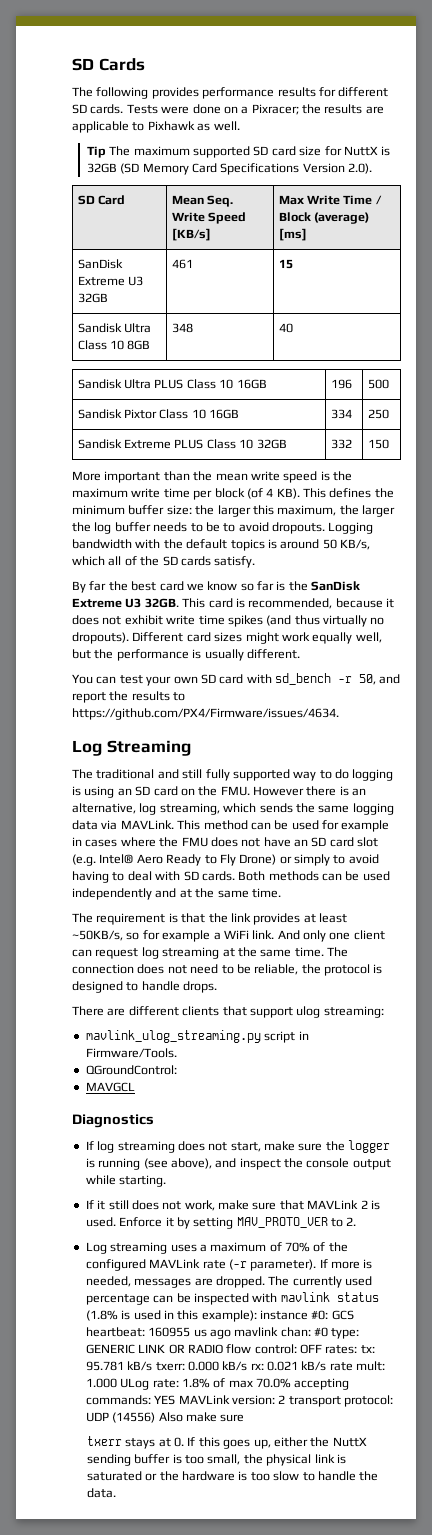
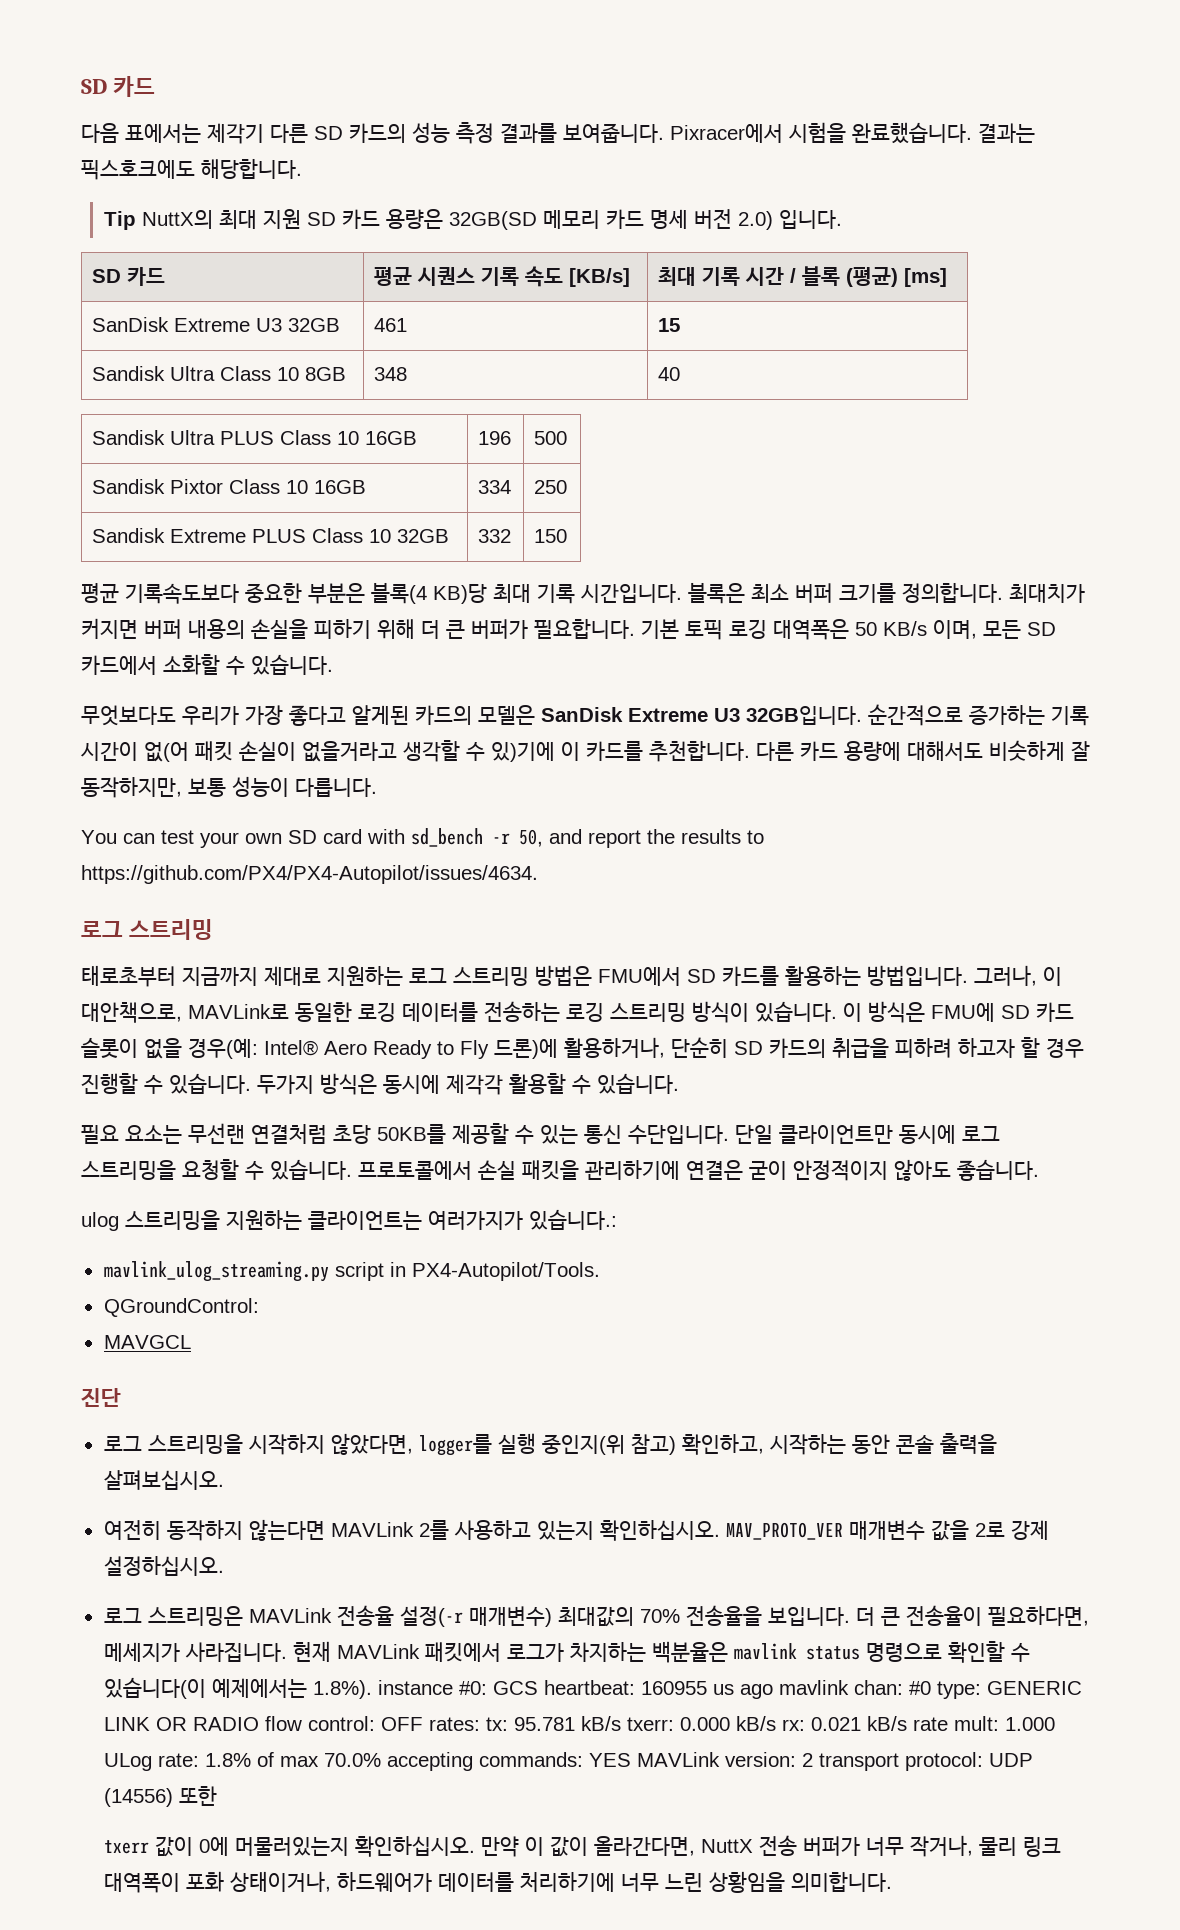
[72,58,145,71] [72,87,389,99] [72,104,384,115] [72,121,240,133] [86,146,391,158] [86,163,373,175] [77,195,126,205] [171,195,234,207] [171,212,247,224] [171,228,211,241] [278,195,382,205] [278,212,370,224] SD Cards // The following provides performance results for different SD cards. Tests were done on a Pixracer; the results are applicable to Pixhawk as well. // Tip The maximum supported SD card size for NuttX is 32GB (SD Memory Card Specifications Version 2.0). // SD Card | Mean Seq. Write Speed [KB/s] | Max Write Time / Block (average) -> [81,76,156,97] [81,122,1035,144] [81,158,302,180] [104,209,843,230] [92,267,166,286] [374,266,631,287] [658,266,899,287] SD 카드 // 다음 표에서는 제각기 다른 SD 카드의 성능 측정 결과를 보여줍니다. Pixracer에서 시험을 완료했습니다. 결과는 픽스호크에도 해당합니다. // Tip NuttX의 최대 지원 SD 카드 용량은 32GB(SD 메모리 카드 명세 버전 2.0) 입니다. // SD 카드 | 평균 시퀀스 기록 속도 [KB/s] | 최대 기록 시간 / 블록 (평균)
[72,471,352,483] [72,488,394,500] [72,505,395,517] [72,522,374,534] [72,539,370,551] [72,556,256,568] [72,581,361,593] [72,598,394,609] [72,615,385,627] [72,632,382,644] [72,649,300,661] More important than the mean write speed is the maximum write time per block (of 4 KB). This defines the minimum buffer size: the larger this maximum, the larger the log buffer needs to be to avoid dropouts. Logging bandwidth with the default topics is around 50 KB/s, which all of the SD cards satisfy. // By far the best card we know so far is the SanDisk Extreme U3 32GB. This card is recommended, because it does not exhibit write time spikes (and thus virtually no dropouts). Different card sizes might work equally well, but the performance is usually different. -> [81,582,1085,604] [81,618,1056,640] [81,654,333,675] [81,704,1089,726] [81,740,1090,762] [81,776,377,798] 평균 기록속도보다 중요한 부분은 블록(4 KB)당 최대 기록 시간입니다. 블록은 최소 버퍼 크기를 정의합니다. 최대치가 커지면 버퍼 내용의 손실을 피하기 위해 더 큰 버퍼가 필요합니다. 기본 토픽 로깅 대역폭은 50 KB/s 이며, 모든 SD 카드에서 소화할 수 있습니다. // 무엇보다도 우리가 가장 좋다고 알게된 카드의 모델은 SanDisk Extreme U3 32GB입니다. 순간적으로 증가하는 기록 시간이 없(어 패킷 손실이 없을거라고 생각할 수 있)기에 이 카드를 추천합니다. 다른 카드 용량에 대해서도 비슷하게 잘 동작하지만, 보통 성능이 다릅니다.
[72,708,339,720] [72,740,191,756] [72,769,394,781] [72,786,367,798] [72,803,394,815] [72,820,390,832] [72,837,379,847] [72,854,96,866] https://github.com/PX4/Firmware/issues/4634. // Log Streaming // The traditional and still fully supported way to do logging is using an SD card on the FMU. However there is an alternative, log streaming, which sends the same logging data via MAVLink. This method can be used for example in cases where the FMU does not have an SD card slot (e.g. -> [81,865,538,884] [81,919,214,940] [81,965,1062,987] [81,1001,1074,1023] [81,1037,258,1059] https://github.com/PX4/PX4-Autopilot/issues/4634. // 로그 스트리밍 // 태로초부터 지금까지 제대로 지원하는 로그 스트리밍 방법은 FMU에서 SD 카드를 활용하는 방법입니다. 그러나, 이 대안책으로, MAVLink로 동일한 로깅 데이터를 전송하는 로깅 스트리밍 방식이 있습니다. 이 방식은 FMU에 SD 카드 슬롯이 없을 경우(예:
[239,854,379,866] [72,871,390,883] [72,888,281,900] [72,913,347,925] [72,930,385,942] [72,947,348,959] [72,964,383,976] [72,981,218,993] [72,1006,384,1018] Drone) or simply to avoid having to deal with SD cards. Both methods can be used independently and at the same time. // The requirement is that the link provides at least ~50KB/s, so for example a WiFi link. And only one client can request log streaming at the same time. The connection does not need to be reliable, the protocol is designed to handle drops. // There are different clients that support ulog streaming: -> [494,1037,1084,1059] [81,1073,679,1095] [81,1123,1000,1144] [81,1159,1039,1181] [81,1209,617,1231] 드론)에 활용하거나, 단순히 SD 카드의 취급을 피하려 하고자 할 경우 진행할 수 있습니다. 두가지 방식은 동시에 제각각 활용할 수 있습니다. // 필요 요소는 무선랜 연결처럼 초당 50KB를 제공할 수 있는 통신 수단입니다. 단일 클라이언트만 동시에 로그 스트리밍을 요청할 수 있습니다. 프로토콜에서 손실 패킷을 관리하기에 연결은 굳이 안정적이지 않아도 좋습니다. // ulog 스트리밍을 지원하는 클라이언트는 여러가지가 있습니다.:
[85,1048,177,1058] Firmware/Tools. -> [411,1262,600,1281] PX4-Autopilot/Tools.
[72,1114,154,1128] [85,1140,391,1153] [85,1158,391,1170] [85,1175,167,1187] [85,1200,380,1211] [85,1217,357,1229] [85,1242,348,1254] [85,1259,373,1271] [85,1276,372,1288] [85,1292,379,1305] [85,1310,257,1322] Diagnostics // If log streaming does not start, make sure the logger is running (see above), and inspect the console output while starting. // If it still does not work, make sure that MAVLink 2 is used. Enforce it by setting MAV_PROTO_VER to 2. // Log streaming uses a maximum of 70% of the configured MAVLink rate (-r parameter). If more is needed, messages are dropped. The currently used percentage can be inspected with mavlink status (1.8% is used in this example): -> [81,1388,121,1407] [103,1433,997,1456] [103,1470,224,1490] [103,1519,1049,1541] [103,1556,224,1576] [103,1605,1089,1627] [103,1641,1030,1663] [103,1677,372,1699] 진단 // 로그 스트리밍을 시작하지 않았다면, logger를 실행 중인지(위 참고) 확인하고, 시작하는 동안 콘솔 출력을 살펴보십시오. // 여전히 동작하지 않는다면 MAVLink 2를 사용하고 있는지 확인하십시오. MAV_PROTO_VER 매개변수 값을 2로 강제 설정하십시오. // 로그 스트리밍은 MAVLink 전송율 설정(-r 매개변수) 최대값의 70% 전송율을 보입니다. 더 큰 전송율이 필요하다면, 메세지가 사라집니다. 현재 MAVLink 패킷에서 로그가 차지하는 백분율은 mavlink status 명령으로 확인할 수 있습니다(이 예제에서는 1.8%).
[158,1412,245,1422] [86,1436,367,1449] [86,1454,346,1466] [86,1471,379,1481] [86,1488,116,1498] Also make sure // txerr stays at 0. If this goes up, either the NuttX sending buffer is too small, the physical link is saturated or the hardware is too slow to handle the data. -> [178,1786,217,1806] [104,1835,1062,1857] [104,1871,893,1893] 또한 // txerr 값이 0에 머물러있는지 확인하십시오. 만약 이 값이 올라간다면, NuttX 전송 버퍼가 너무 작거나, 물리 링크 대역폭이 포화 상태이거나, 하드웨어가 데이터를 처리하기에 너무 느린 상황임을 의미합니다.

